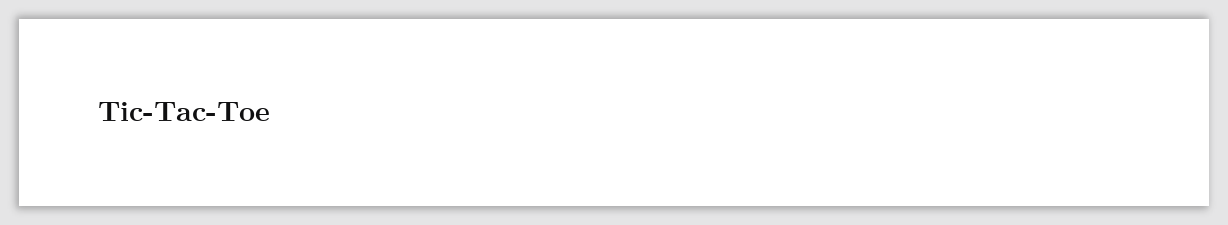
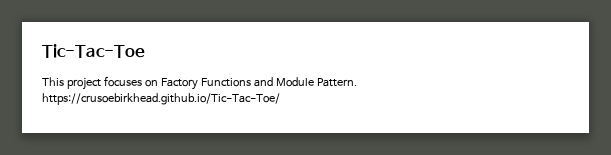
(270, 111) none -> [42,76,357,90] [42,93,280,105] // This project focuses on Factory Functions and Module Pattern. https://crusoebirkhead.github.io/Tic-Tac-Toe/

